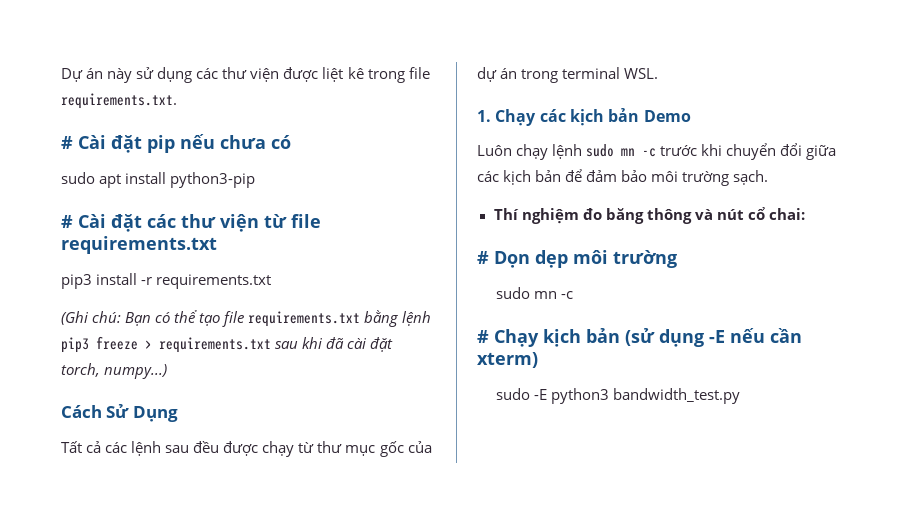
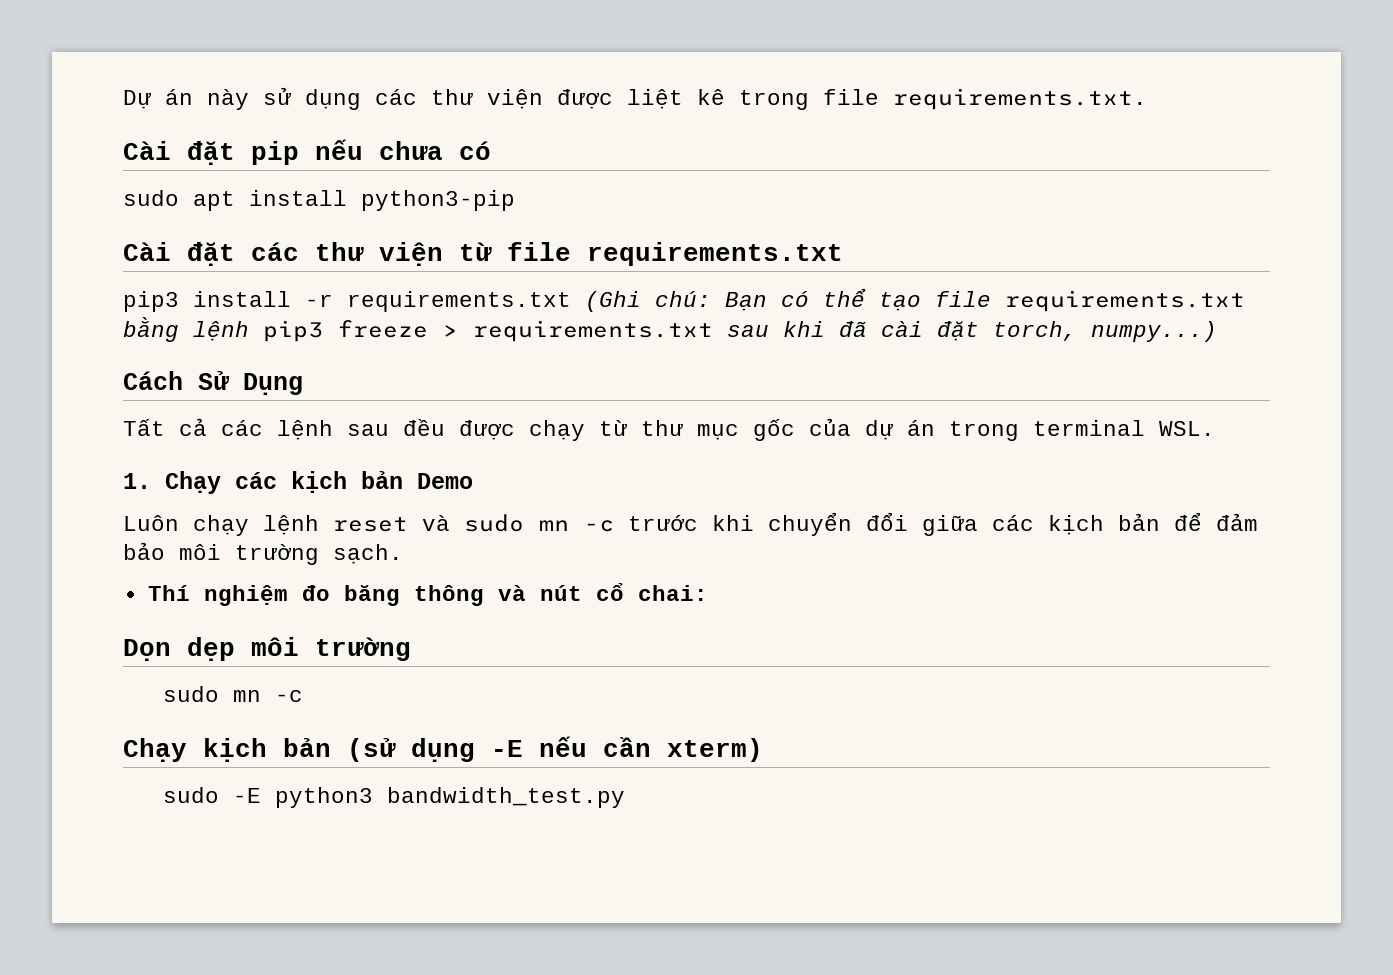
[61,136,73,149] # -> (1147, 99) none
[61,215,73,228] # -> (515, 200) none
(272, 281) // -> (571, 301) none
(583, 151) none -> [333,515,450,532] reset và
[477,251,489,264] # -> (708, 593) none
[477,330,489,343] # -> (303, 696) none

